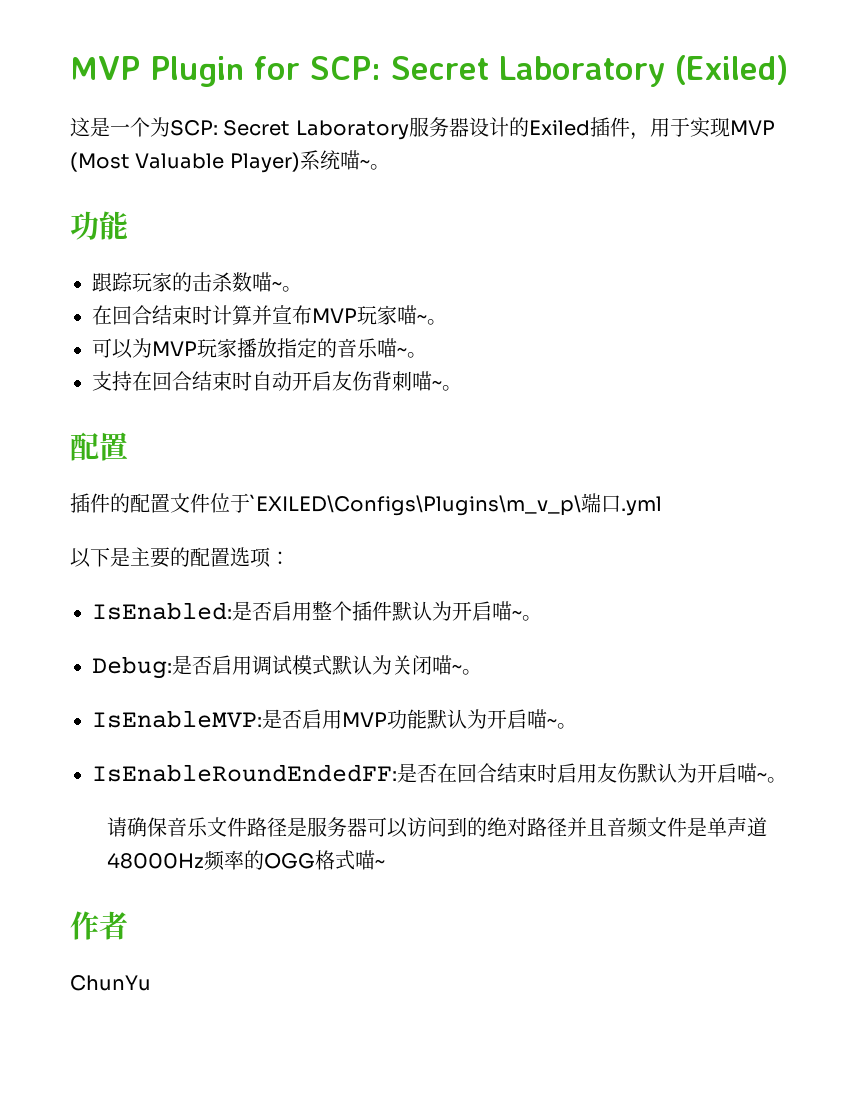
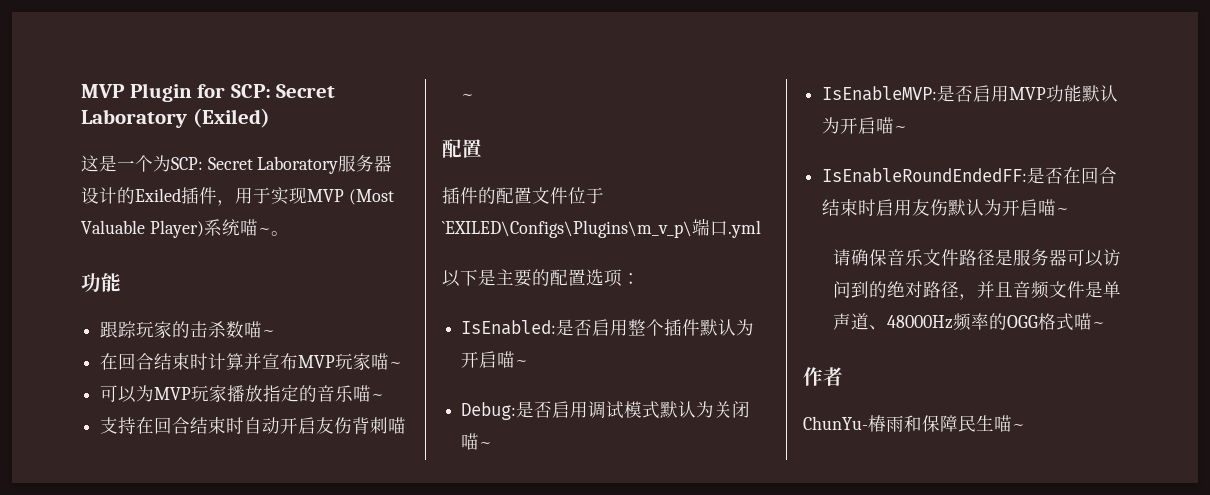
[282,286,302,292] 。 -> (276, 333) none
[427,319,447,325] 。 -> (403, 365) none
[407,352,427,358] 。 -> (385, 397) none
[442,385,462,391] 。 -> (475, 97) none
[522,615,542,621] 。 -> (529, 363) none
[462,669,482,675] 。 -> (493, 445) none
[557,723,577,729] 。 -> (908, 129) none
[767,777,787,783] 。 -> (1070, 211) none
(567, 827) none -> [959,294,978,300] ，
(767, 827) none -> [869,325,888,330] 、
[70,975,151,991] ChunYu -> [803,415,1025,432] ChunYu-椿雨和保障民生喵~

